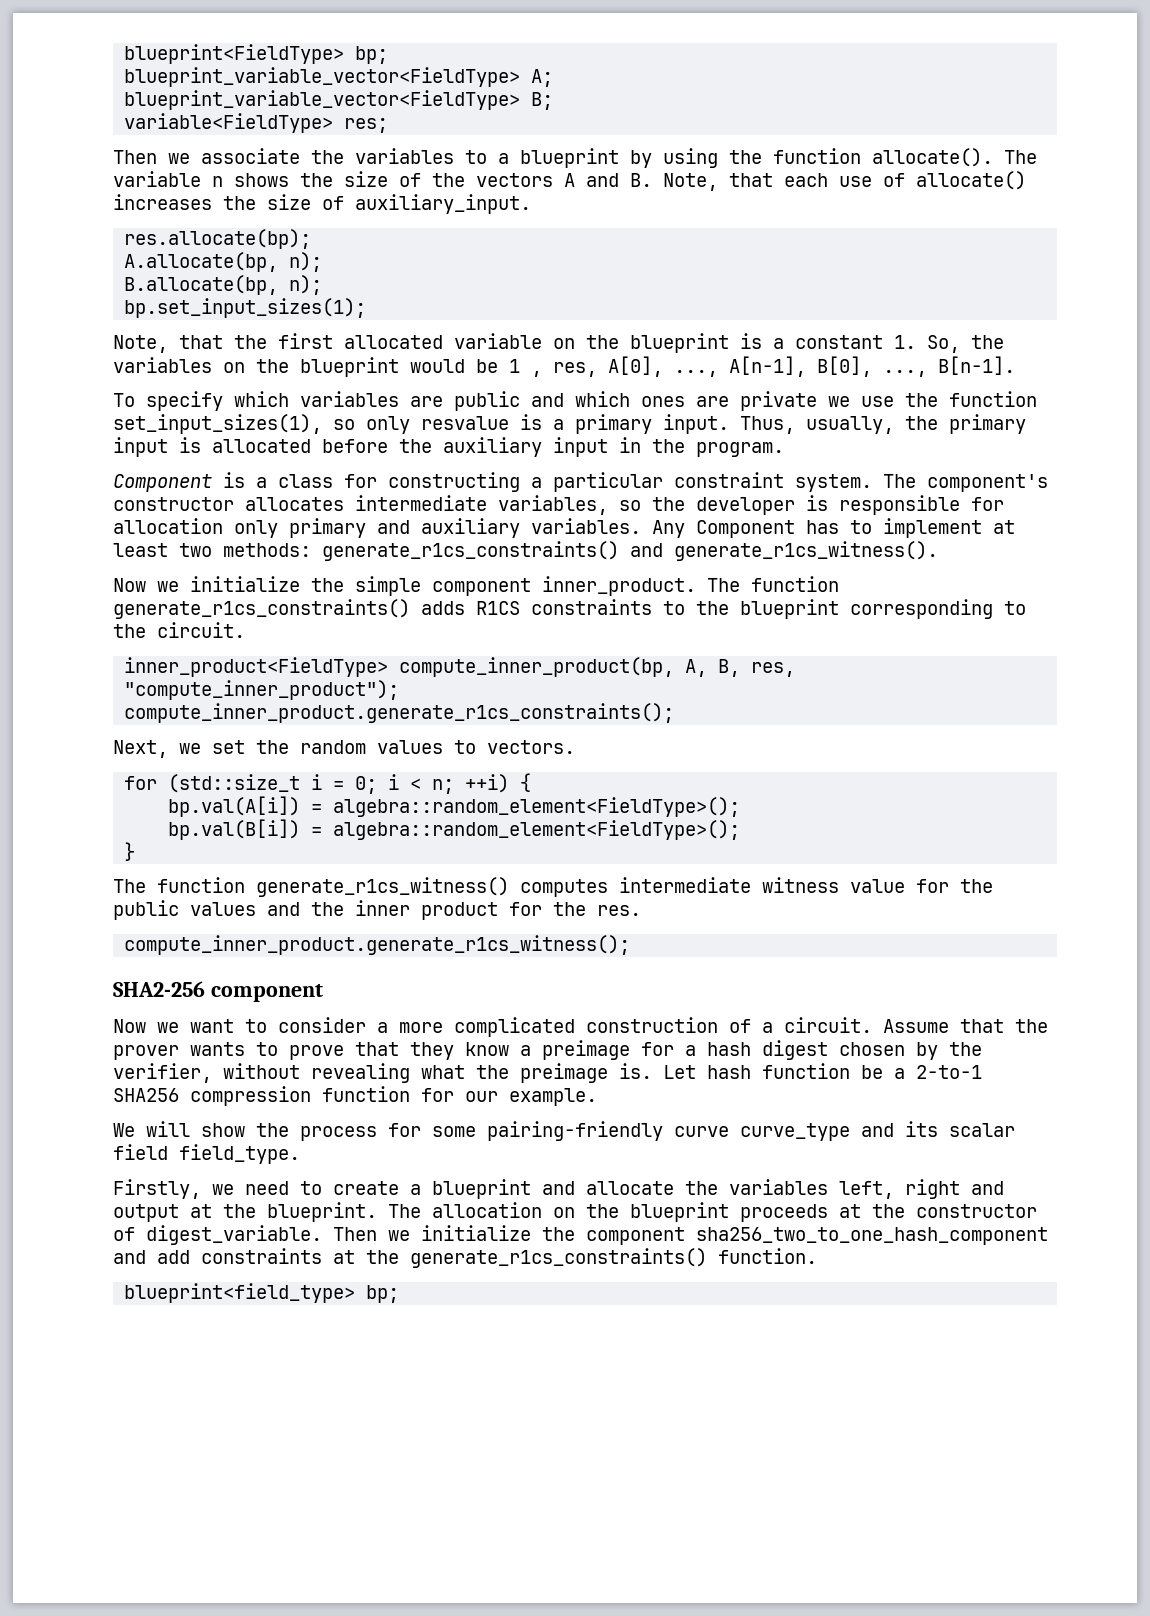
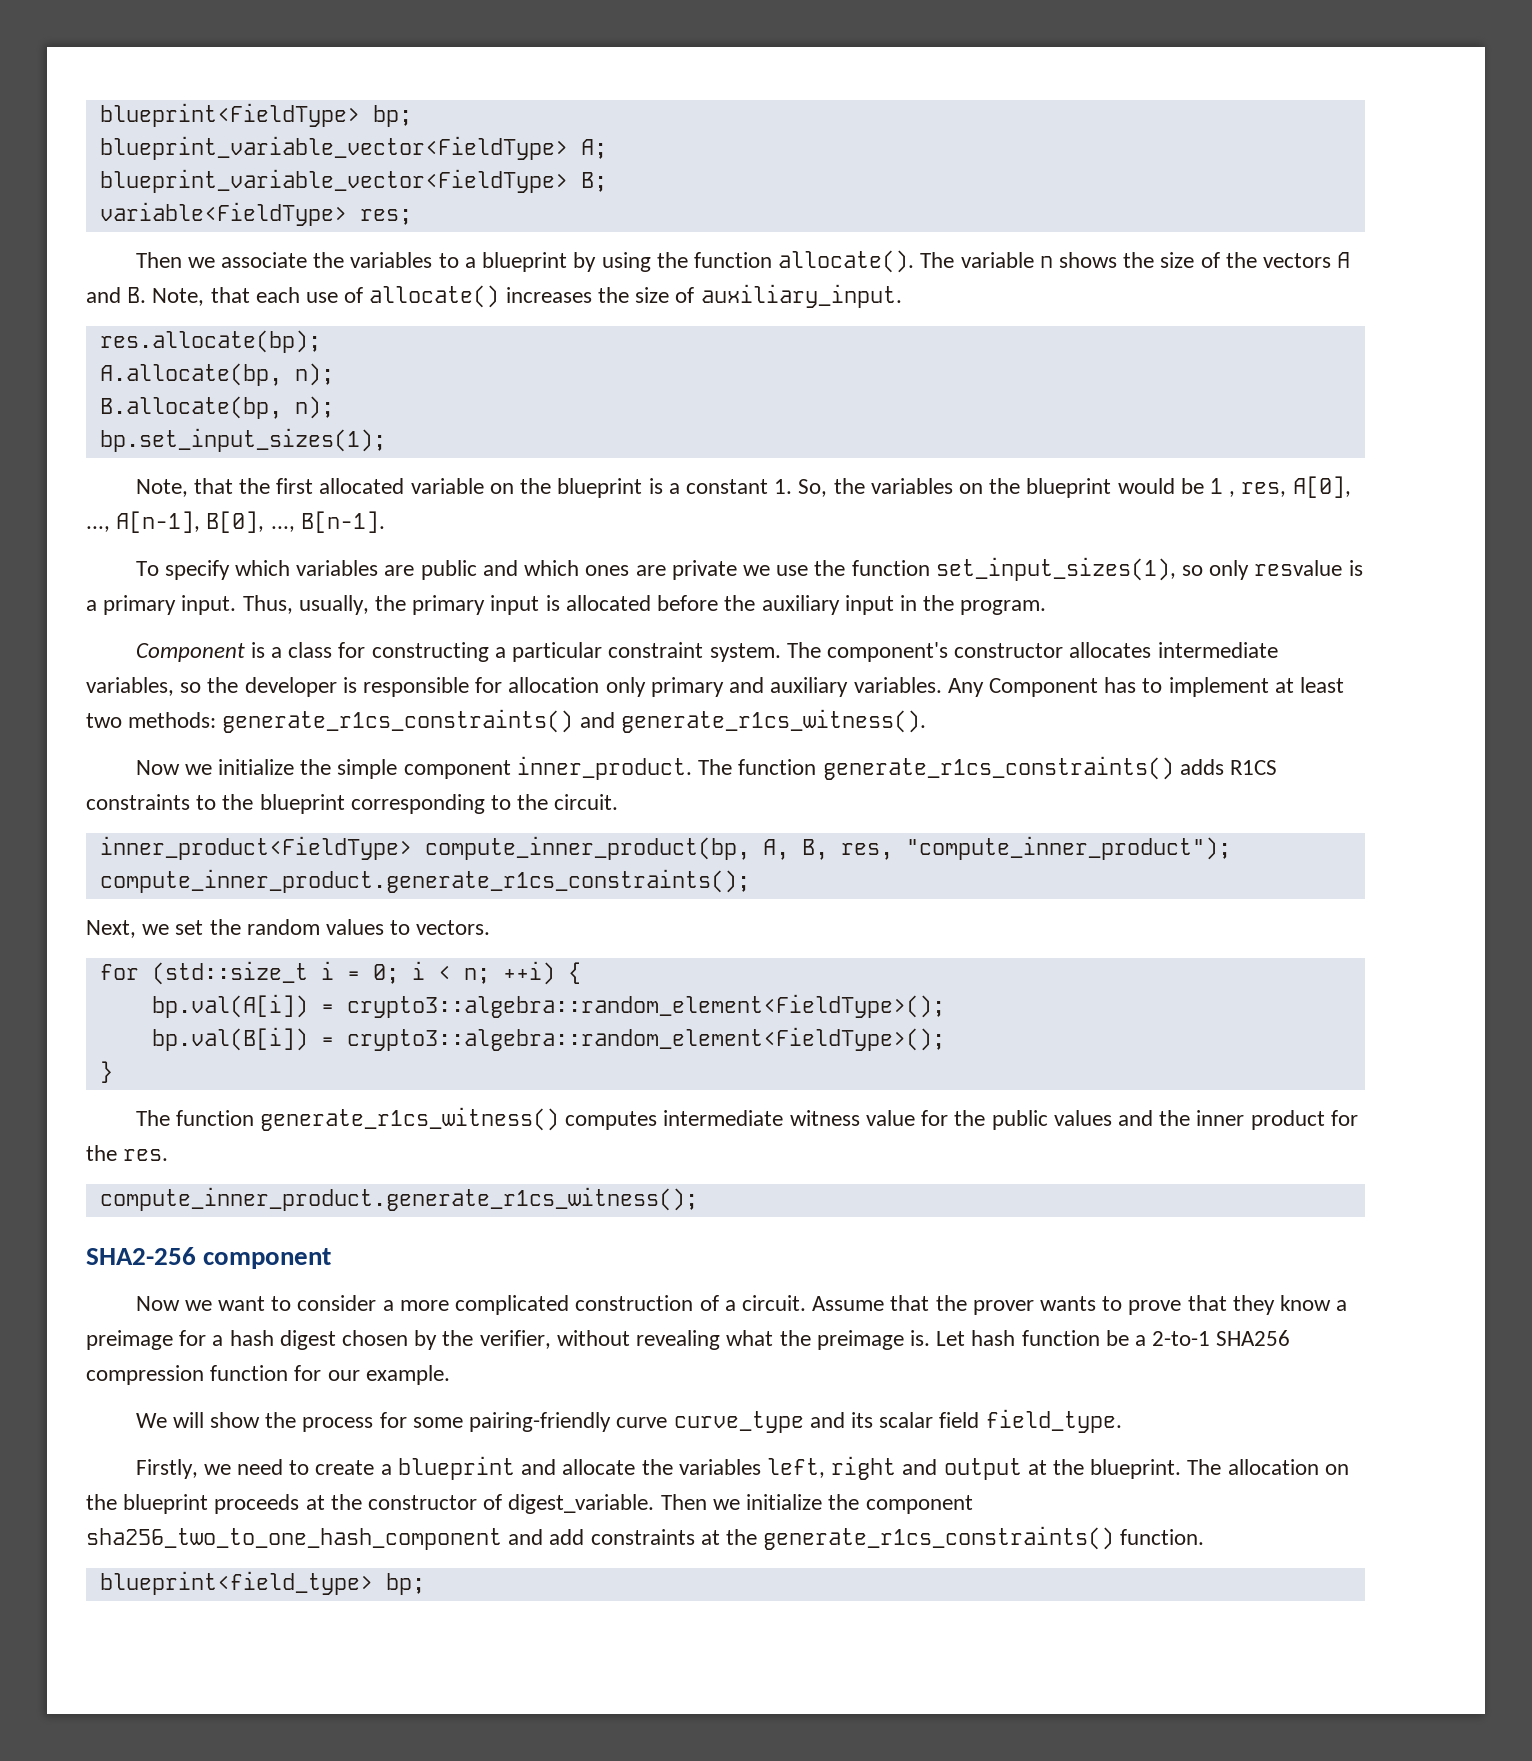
[333,797,741,817] algebra::random_element<FieldType>(); -> [346,994,945,1018] crypto3::algebra::random_element<FieldType>();
[333,820,741,840] algebra::random_element<FieldType>(); -> [346,1027,945,1051] crypto3::algebra::random_element<FieldType>();

